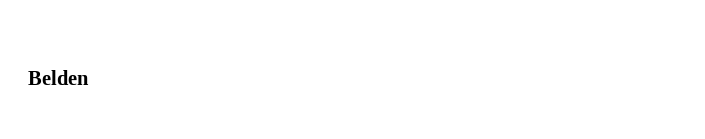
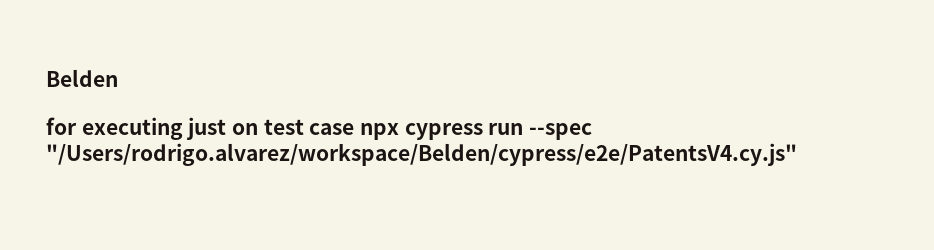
(89, 77) none -> [46,117,593,140] [46,143,797,166] // for executing just on test case npx cypress run --spec "/Users/rodrigo.alvarez/workspace/Belden/cypress/e2e/PatentsV4.cy.js"

